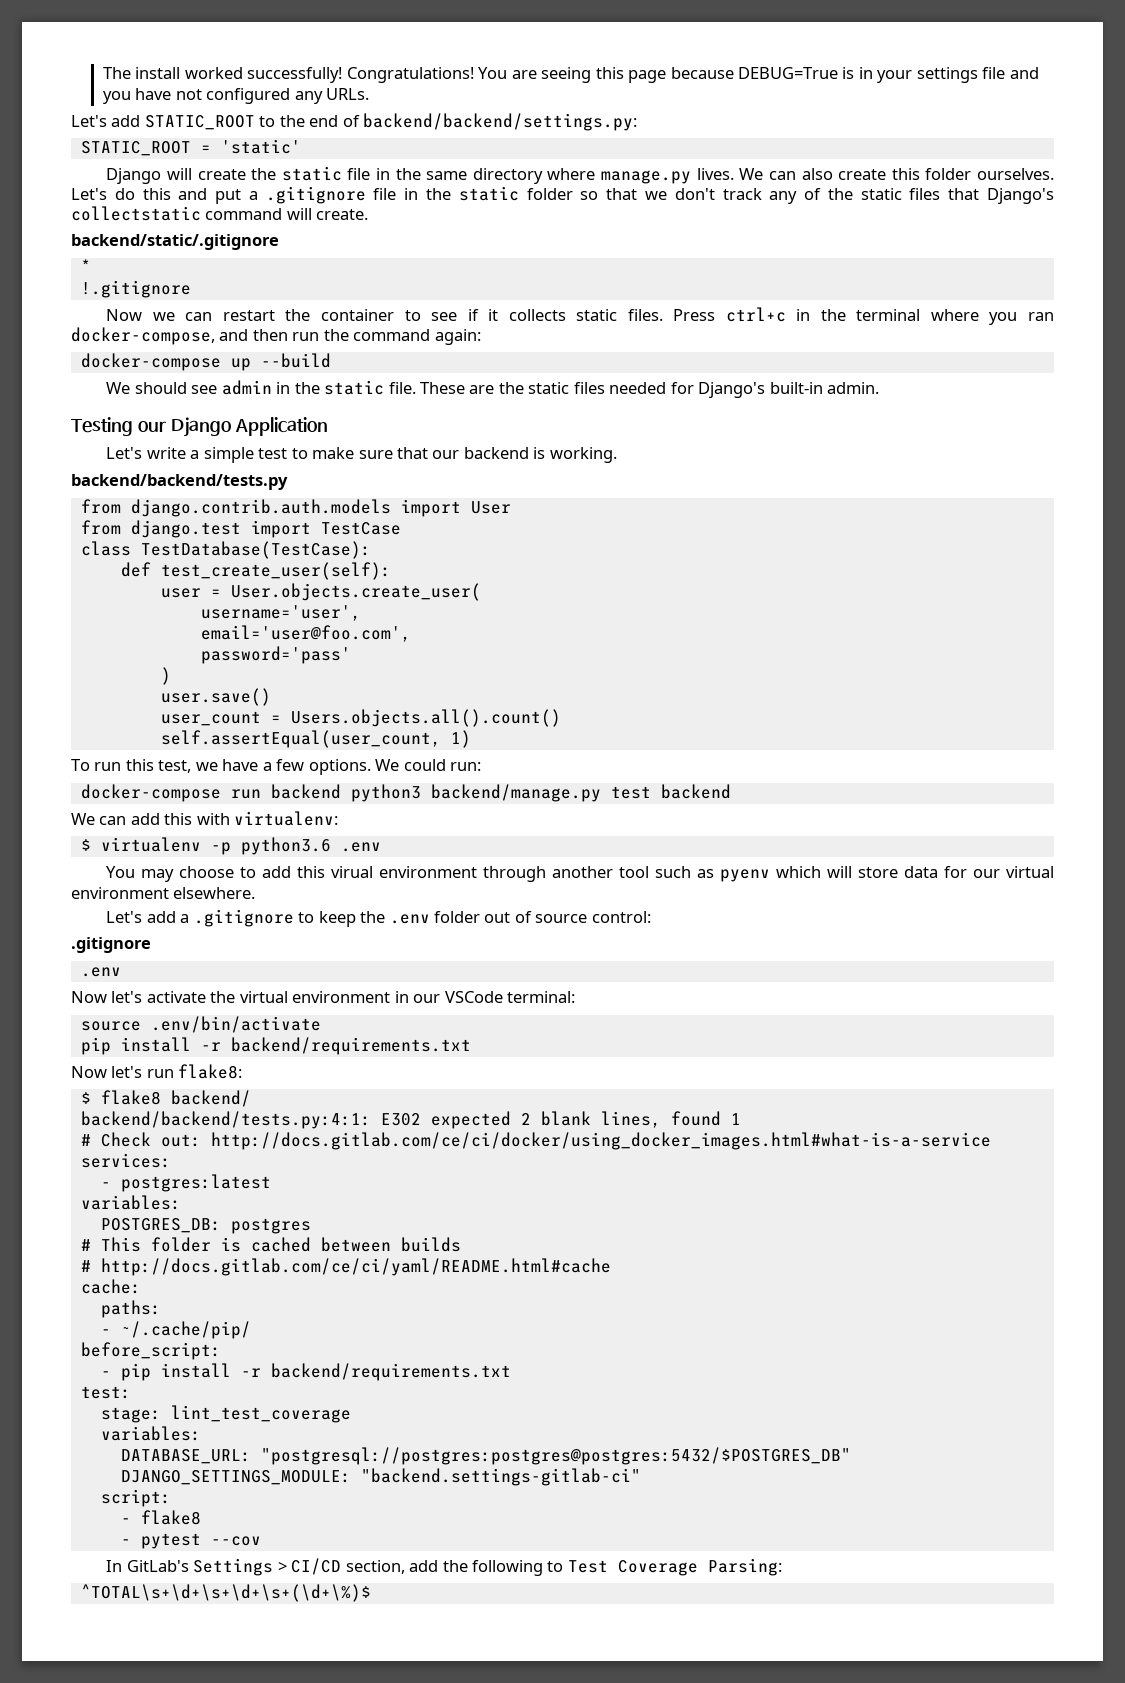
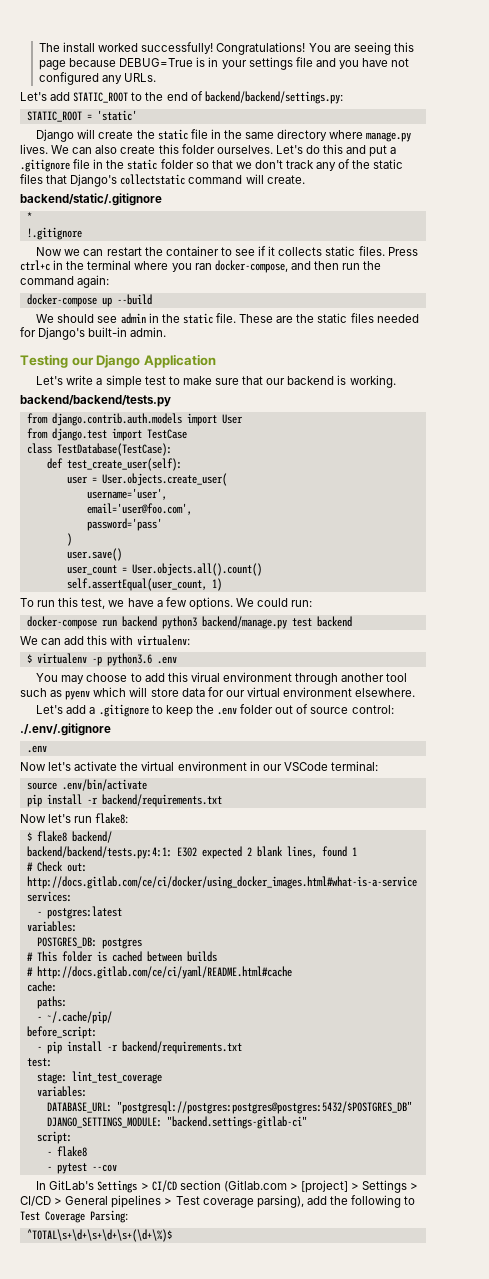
[290,709,561,727] Users.objects.all().count() -> [131,563,262,576] User.objects.all().count()
[71,937,151,953] .gitignore -> [20,723,111,736] ./.env/.gitignore
[345,1560,405,1574] section, -> [179,1180,419,1193] [20,1195,304,1208] section (Gitlab.com > [project] > Settings > CI/CD > General pipelines > Test coverage parsing),

